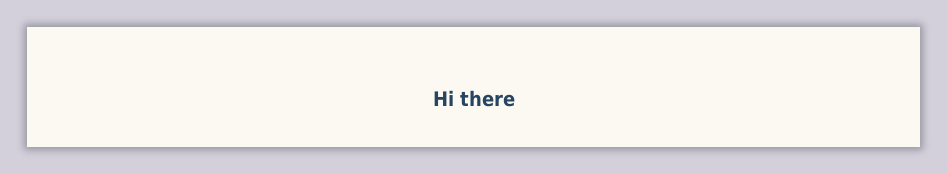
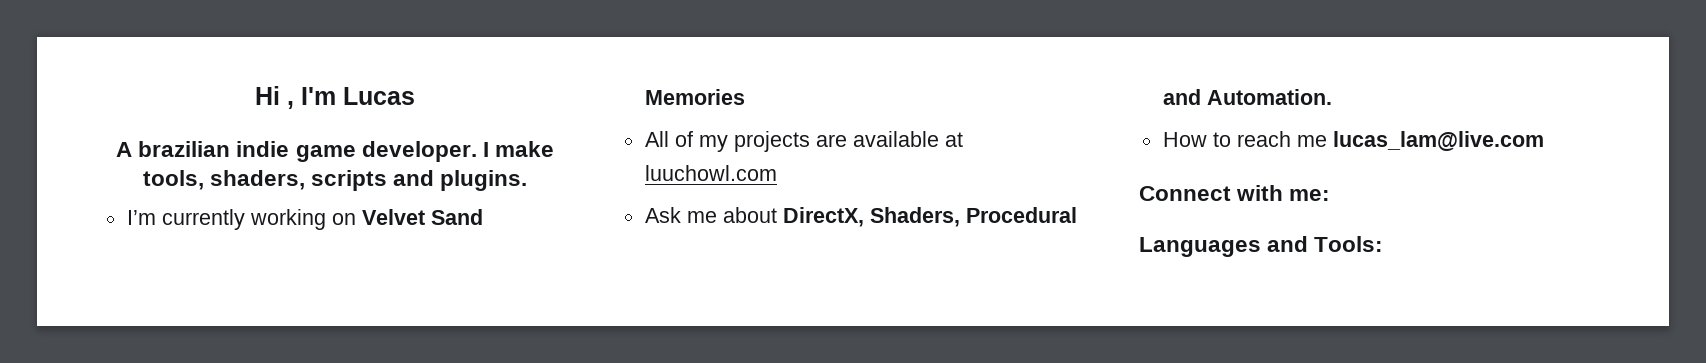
[459,90,515,107] there -> [287,87,415,109] [116,141,554,162] [142,170,528,191] [126,209,483,230] [644,89,745,105] [644,131,963,152] [644,165,777,181] [644,207,1077,227] [1162,89,1332,105] [1162,131,1544,151] [1139,185,1331,201] [1139,236,1384,257] , I'm Lucas // A brazilian indie game developer. I make tools, shaders, scripts and plugins. // I’m currently working on Velvet Sand Memories // All of my projects are available at luuchowl.com // Ask me about DirectX, Shaders, Procedural and Automation. // How to reach me lucas_lam@live.com // Connect with me: // Languages and Tools:

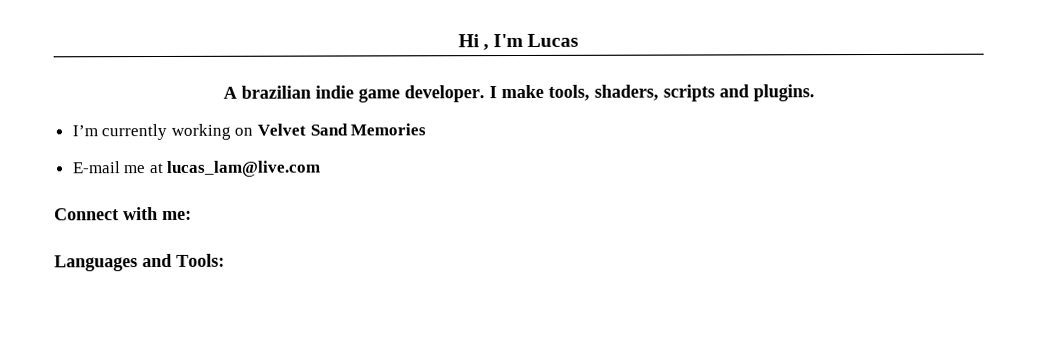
[644,131,963,152] [644,165,777,181] [644,207,1077,227] [1162,89,1332,105] [1162,131,1327,147] All of my projects are available at luuchowl.com // Ask me about DirectX, Shaders, Procedural and Automation. // How to reach me -> [71,161,164,174] E-mail me at

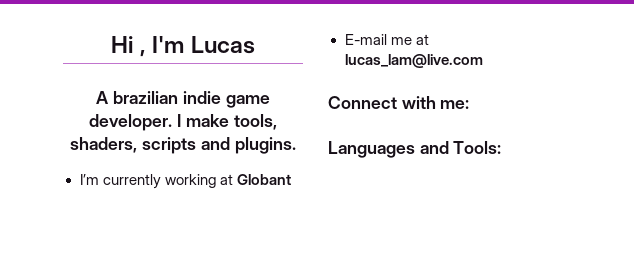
[234,123,427,136] on Velvet Sand Memories -> [219,174,291,185] at Globant

